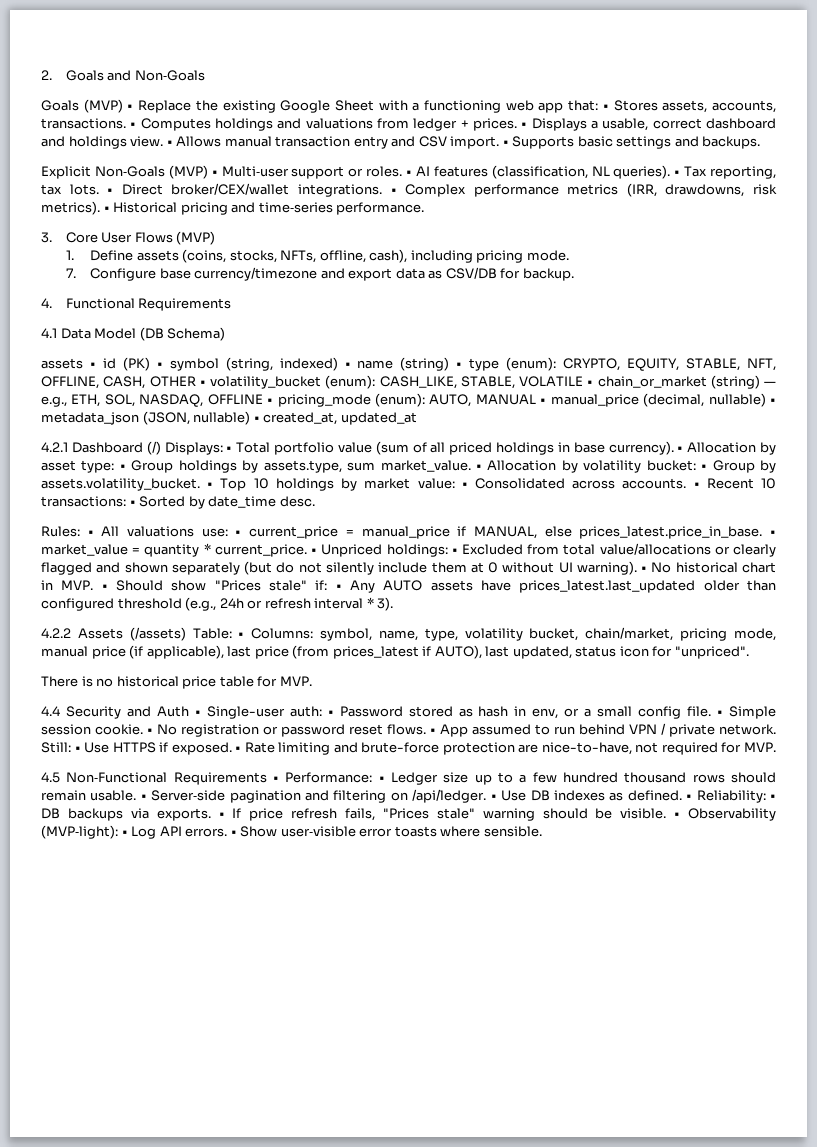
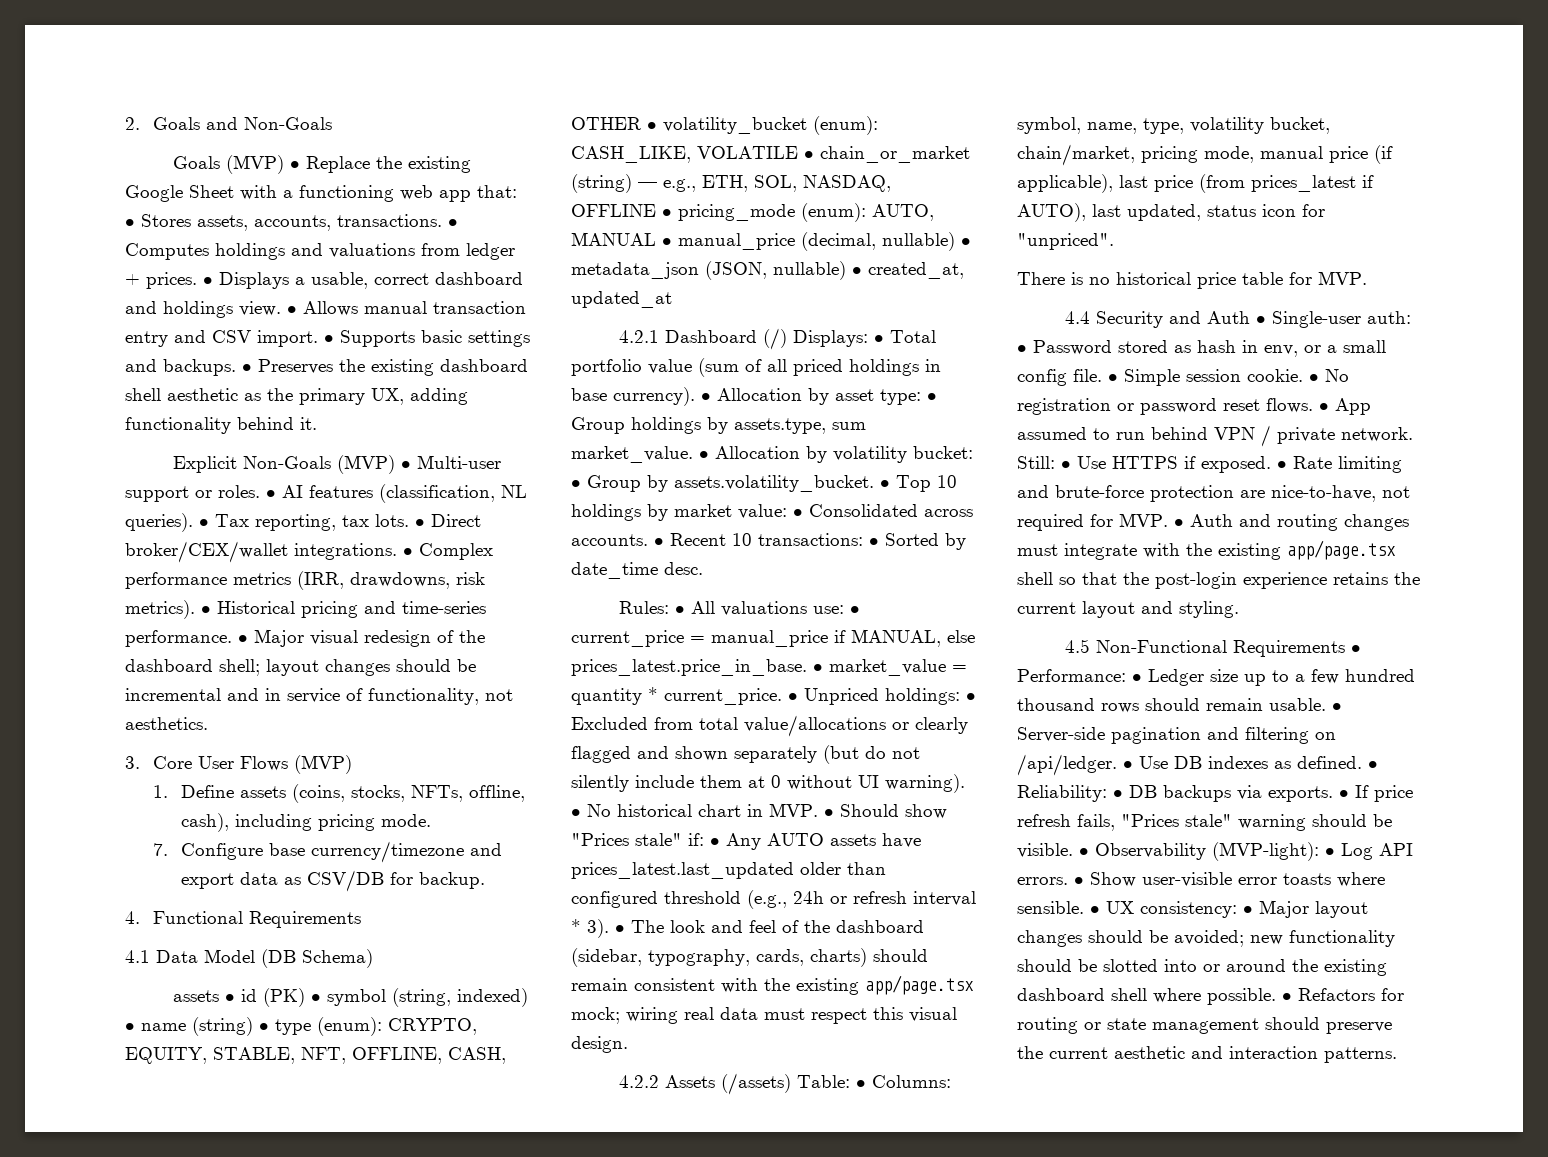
(761, 142) none -> [242,359,528,376] [125,388,468,405] [125,417,317,434] • Preserves the existing dashboard shell aesthetic as the primary UX, adding functionality behind it.
(425, 208) none -> [238,629,485,647] [125,659,476,676] [125,688,513,705] [125,717,208,730] • Major visual redesign of the dashboard shell; layout changes should be incremental and in service of functionality, not aesthetics.
[460,376,515,389] STABLE, -> (691, 154) none
(394, 604) none -> [615,920,924,933] [571,948,928,967] [571,975,974,995] [571,1007,957,1024] [571,1036,628,1053] • The look and feel of the dashboard (sidebar, typography, cards, charts) should remain consistent with the existing app/page.tsx mock; wiring real data must respect this visual design.
(776, 747) none -> [1174,514,1409,531] [1017,540,1396,560] [1017,572,1420,589] [1017,601,1239,618] • Auth and routing changes must integrate with the existing app/page.tsx shell so that the post-login experience retains the current layout and styling.
(542, 831) none -> [1090,900,1368,918] [1017,930,1395,947] [1017,959,1387,976] [1017,988,1404,1005] [1017,1017,1392,1034] [1017,1046,1397,1063] • UX consistency: • Major layout changes should be avoided; new functionality should be slotted into or around the existing dashboard shell where possible. • Refactors for routing or state management should preserve the current aesthetic and interaction patterns.

